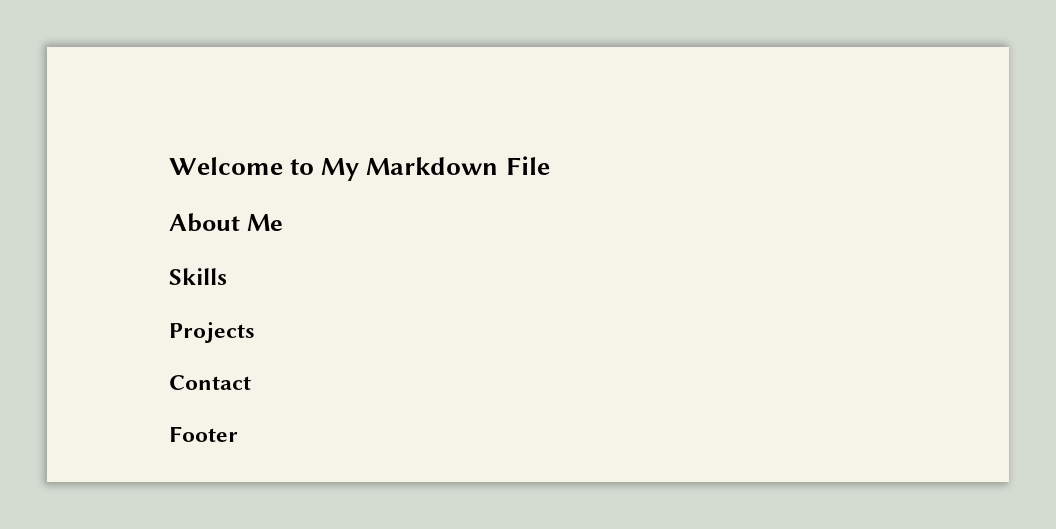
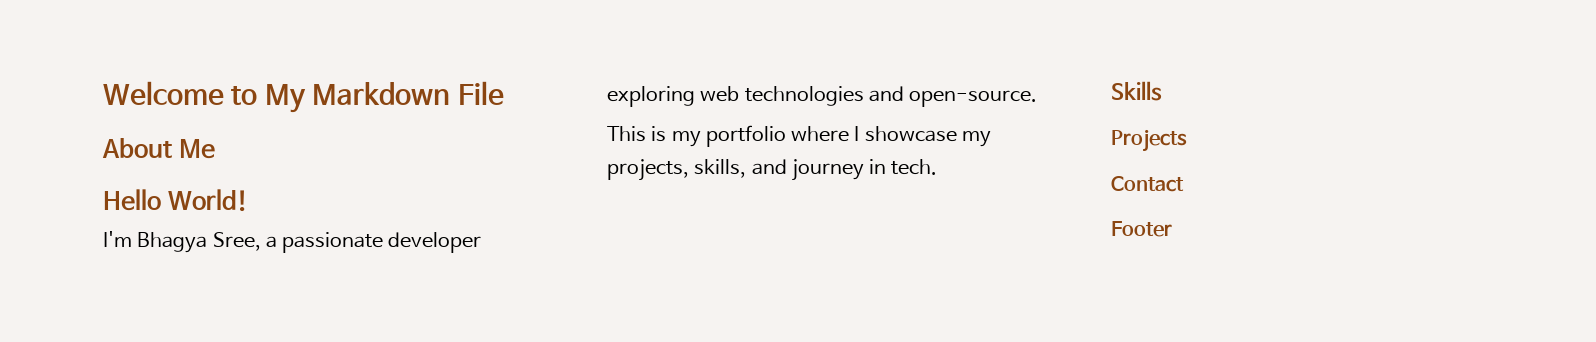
(283, 222) none -> [103,189,248,212] [103,231,482,253] [607,86,1038,107] [607,125,991,147] [607,159,938,181] // Hello World! // I'm Bhagya Sree, a passionate developer exploring web technologies and open-source. // This is my portfolio where I showcase my projects, skills, and journey in tech.

